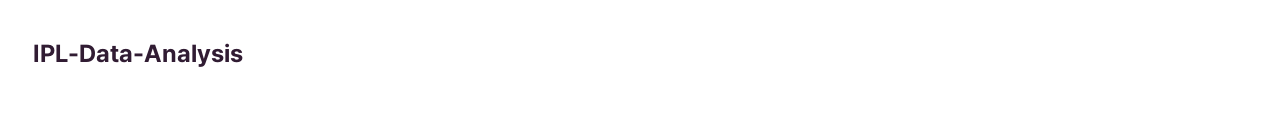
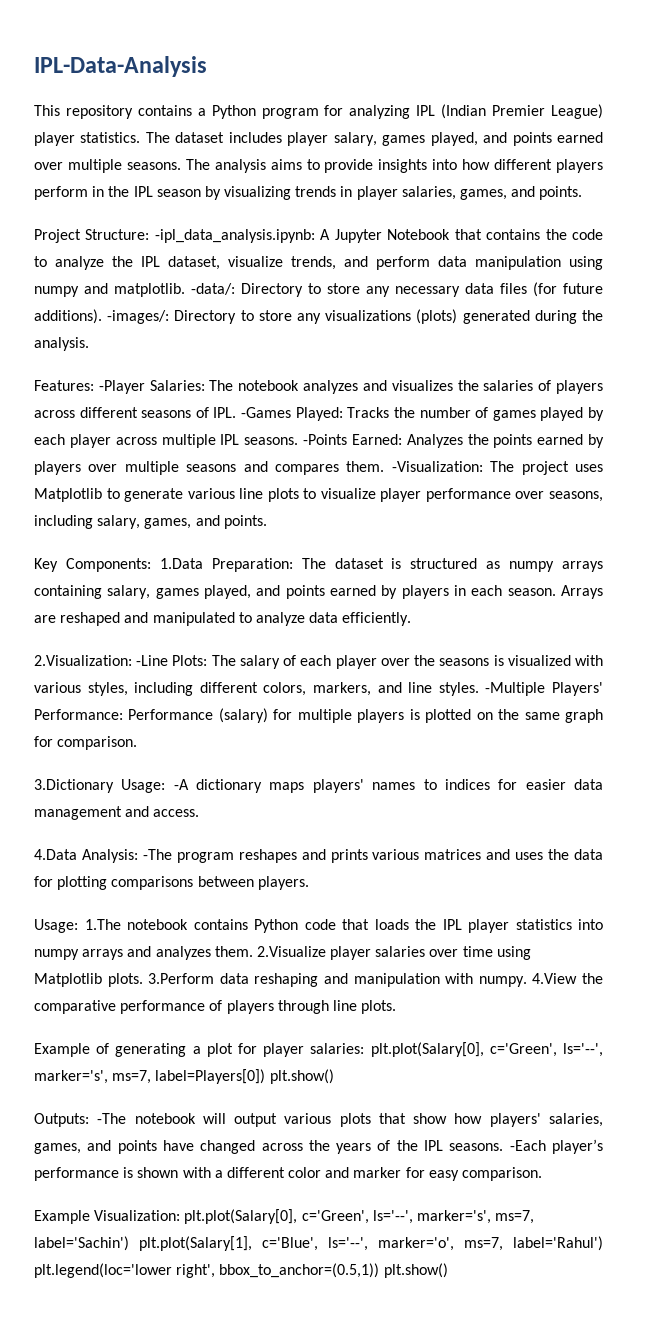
(243, 55) none -> [34,104,604,119] [34,132,603,146] [34,159,603,173] [34,186,583,200] [34,229,604,243] [34,256,603,270] [34,282,603,297] [34,309,603,324] [34,337,89,351] [34,380,603,394] [34,407,605,421] [34,434,604,448] [34,461,603,475] [34,488,603,502] [34,515,267,529] [34,558,603,572] [34,585,603,599] [34,612,412,626] [34,655,603,669] [34,682,604,696] [34,708,603,723] [34,736,138,750] [34,779,603,793] [34,806,200,820] [34,849,603,863] [34,876,309,890] [34,919,603,933] [34,946,531,960] [34,973,604,987] [34,1000,397,1014] [34,1042,603,1057] [34,1069,334,1084] [34,1113,603,1127] [34,1139,604,1154] [34,1167,543,1181] [34,1209,535,1224] [34,1236,603,1251] [34,1263,448,1278] // This repository contains a Python program for analyzing IPL (Indian Premier League) player statistics. The dataset includes player salary, games played, and points earned over multiple seasons. The analysis aims to provide insights into how different players perform in the IPL season by visualizing trends in player salaries, games, and points. // Project Structure: -ipl_data_analysis.ipynb: A Jupyter Notebook that contains the code to analyze the IPL dataset, visualize trends, and perform data manipulation using numpy and matplotlib. -data/: Directory to store any necessary data files (for future additions). -images/: Directory to store any visualizations (plots) generated during the analysis. // Features: -Player Salaries: The notebook analyzes and visualizes the salaries of players across different seasons of IPL. -Games Played: Tracks the number of games played by each player across multiple IPL seasons. -Points Earned: Analyzes the points earned by players over multiple seasons and compares them. -Visualization: The project uses Matplotlib to generate various line plots to visualize player performance over seasons, including salary, games, and points. // Key Components: 1.Data Preparation: The dataset is structured as numpy arrays containing salary, games played, and points earned by players in each season. Arrays are reshaped and manipulated to analyze data efficiently. // 2.Visualization: -Line Plots: The salary of each player over the seasons is visualized with various styles, including different colors, markers, and line styles. -Multiple Players' Performance: Performance (salary) for multiple players is plotted on the same graph for comparison. // 3.Dictionary Usage: -A dictionary maps players' names to indices for easier data management and access. // 4.Data Analysis: -The program reshapes and prints various matrices and uses the data for plotting comparisons between players. // Usage: 1.The notebook contains Python code that loads the IPL player statistics into numpy arrays and analyzes them. 2.Visualize player salaries over time using Matplotlib plots. 3.Perform data reshaping and manipulation with numpy. 4.View the comparative performance of players through line plots. // Example of generating a plot for player salaries: plt.plot(Salary[0], c='Green', ls='--', marker='s', ms=7, label=Players[0]) plt.show() // Outputs: -The notebook will output various plots that show how players' salaries, games, and points have changed across the years of the IPL seasons. -Each player’s performance is shown with a different color and marker for easy comparison. // Example Visualization: plt.plot(Salary[0], c='Green', ls='--', marker='s', ms=7, label='Sachin') plt.plot(Salary[1], c='Blue', ls='--', marker='o', ms=7, label='Rahul') plt.legend(loc='lower right', bbox_to_anchor=(0.5,1)) plt.show()

